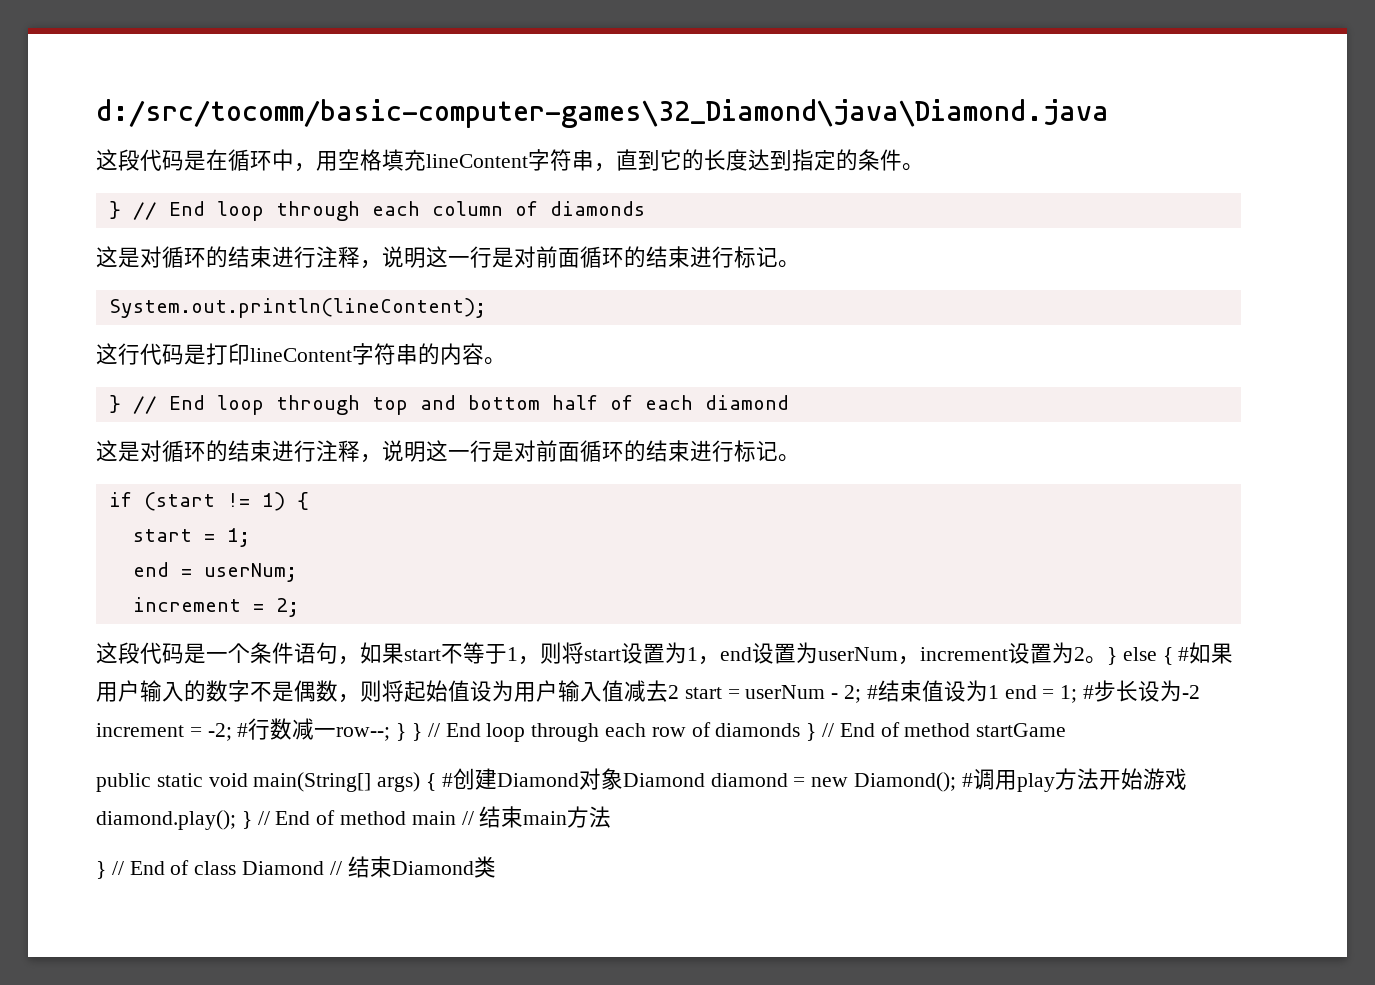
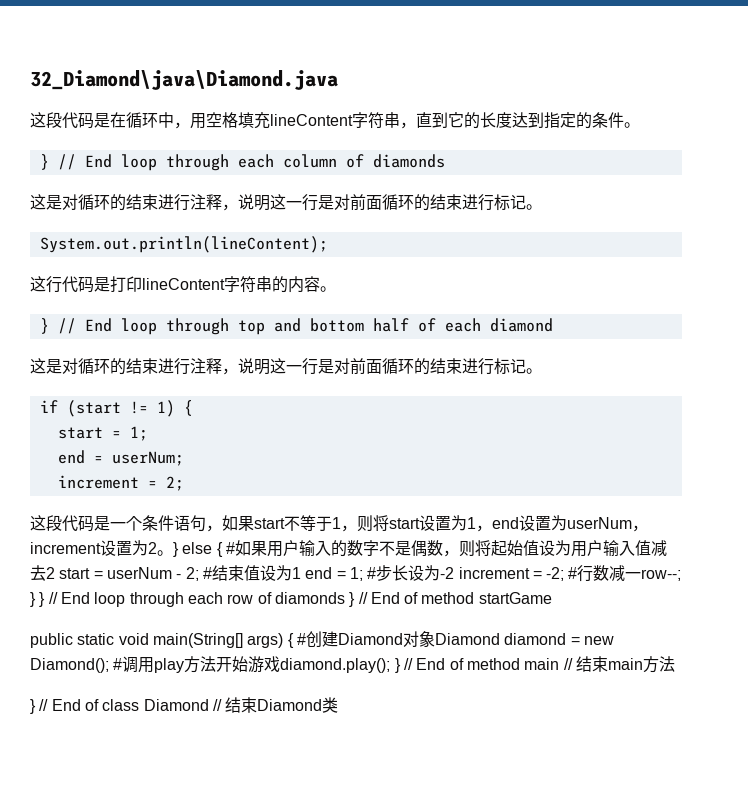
[96,99,1109,128] d:/src/tocomm/basic-computer-games\32_Diamond\java\Diamond.java -> [30,70,338,90] 32_Diamond\java\Diamond.java

